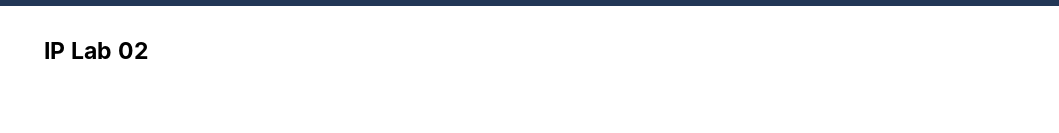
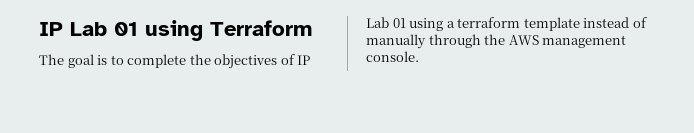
[44,42,149,59] IP Lab 02 -> [39,20,312,41] [39,54,311,69] [366,17,647,31] [366,34,627,49] [366,51,419,62] IP Lab 01 using Terraform // The goal is to complete the objectives of IP Lab 01 using a terraform template instead of manually through the AWS management console.

